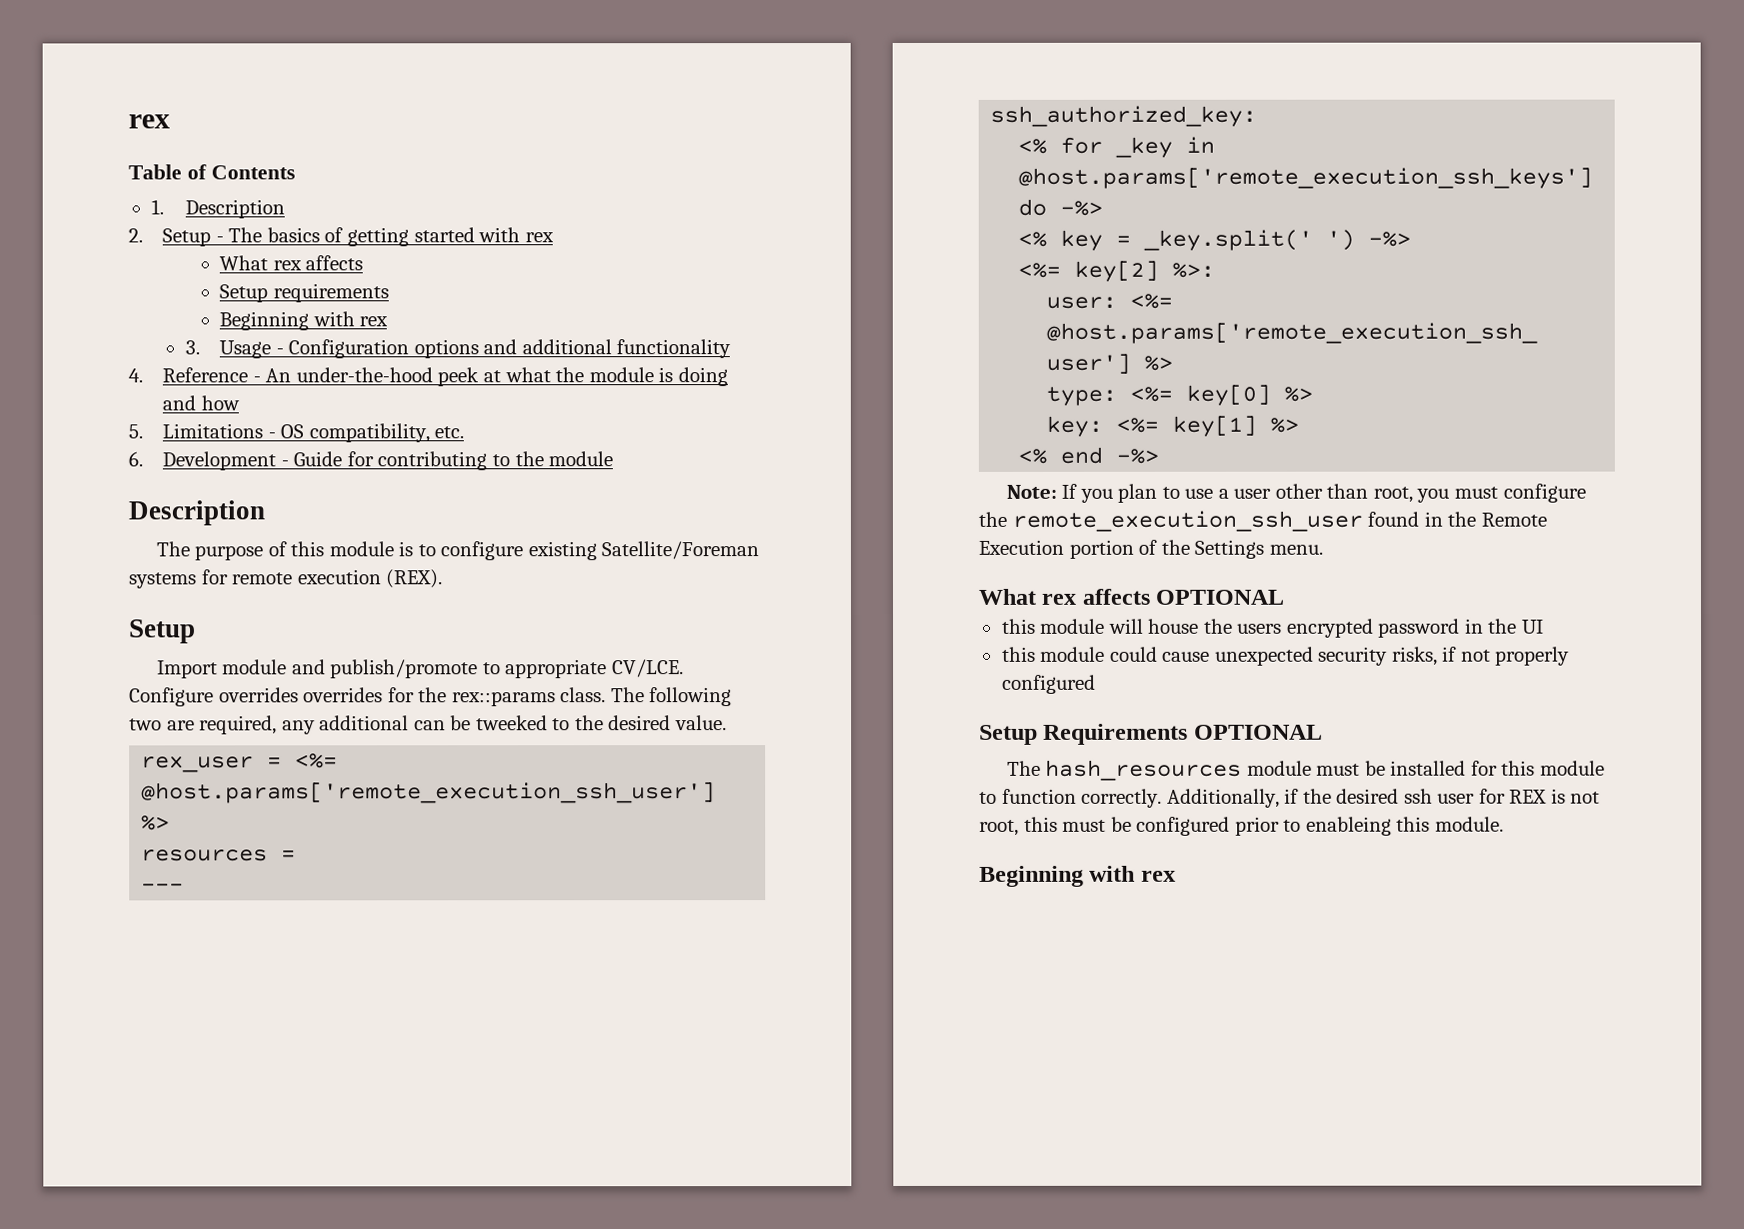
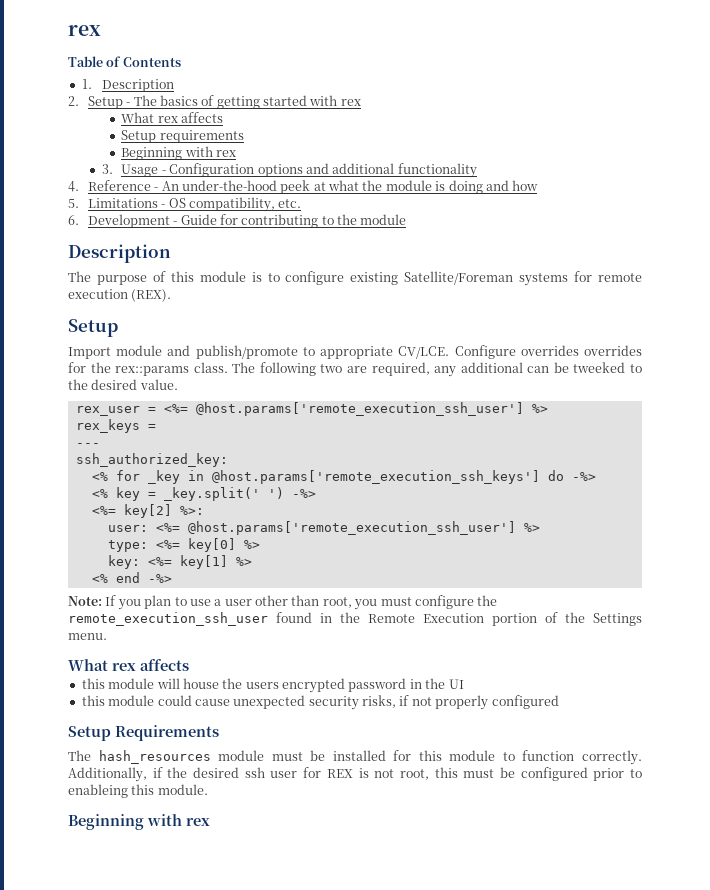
[141,849,269,862] resources -> [75,419,140,433] rex_keys
[1155,589,1285,605] OPTIONAL -> (189, 665) none
[1193,724,1323,740] OPTIONAL -> (219, 733) none

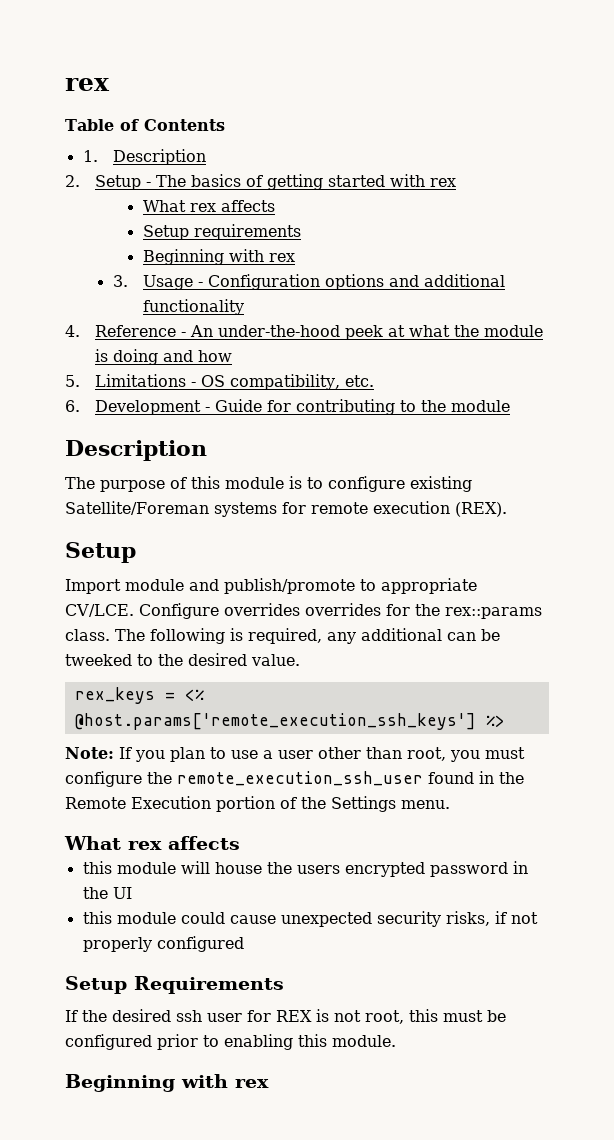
[320,364,367,373] two are -> [230,628,243,641] is
[75,402,548,416] [75,419,156,433] [75,443,100,447] [75,453,228,467] [91,470,596,484] [91,487,316,501] [91,504,204,518] [107,521,540,535] [107,538,260,552] [107,555,252,569] [91,572,172,583] rex_user = <%= @host.params['remote_execution_ssh_user'] %> // rex_keys = // --- // ssh_authorized_key: // <% for _key in @host.params['remote_execution_ssh_keys'] do -%> // <% key = _key.split(' ') -%> // <%= key[2] %>: // user: <%= @host.params['remote_execution_ssh_user'] %> // type: <%= key[0] %> // key: <%= key[1] %> // <% end -%> -> [74,687,204,704] [74,713,505,730] rex_keys = <% @host.params['remote_execution_ssh_keys'] %>
[68,750,642,765] [68,767,163,782] The hash_resources module must be installed for this module to function correctly. Additionally, if -> [65,1010,78,1022] If
[68,784,128,798] enableing -> [224,1034,293,1050] enabling

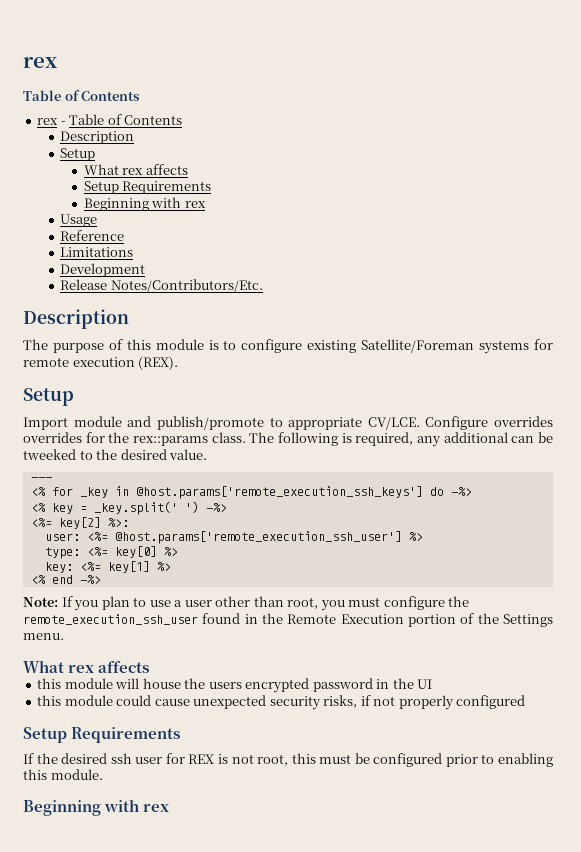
[82,149,206,165] [65,174,457,190] 1. Description // 2. Setup - The basics of getting started with rex -> [37,114,183,125] [60,131,135,144] [60,148,96,161] rex - Table of Contents // Description // Setup
[193,224,301,240] requirements -> [122,181,212,194] Requirements
[112,275,128,287] 3. -> (206, 204) none
[197,274,505,290] [142,299,244,315] [65,325,544,340] [95,349,233,365] [65,374,375,390] [65,399,511,415] - Configuration options and additional functionality // 4. Reference - An under-the-hood peek at what the module is doing and how // 5. Limitations - OS compatibility, etc. // 6. Development - Guide for contributing to the module -> [60,230,125,241] [60,247,134,257] [60,263,146,277] [60,279,263,293] // Reference // Limitations // Development // Release Notes/Contributors/Etc.
[74,687,204,704] [74,713,505,730] rex_keys = <% @host.params['remote_execution_ssh_keys'] %> -> [30,477,52,481] [30,486,472,499] [30,501,227,515] [30,517,129,529] [44,531,423,544] [44,546,178,559] [44,561,171,573] [30,575,101,584] --- // <% for _key in @host.params['remote_execution_ssh_keys'] do -%> // <% key = _key.split(' ') -%> // <%= key[2] %>: // user: <%= @host.params['remote_execution_ssh_user'] %> // type: <%= key[0] %> // key: <%= key[1] %> // <% end -%>

